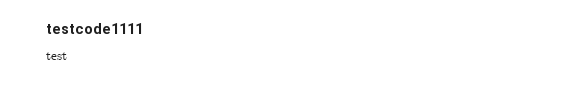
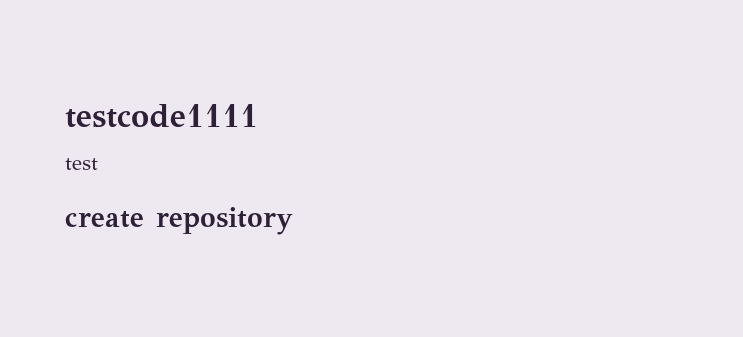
(67, 56) none -> [65,207,293,235] // create repository

